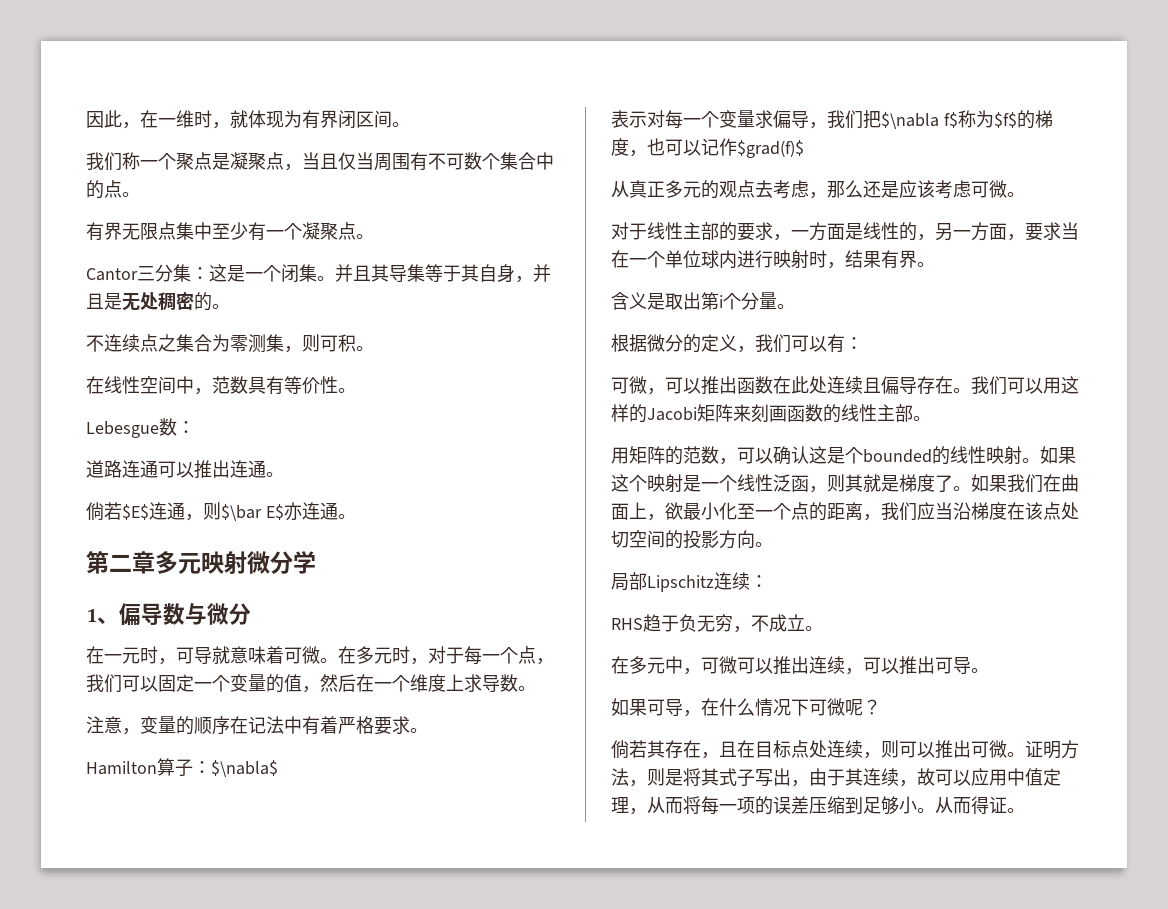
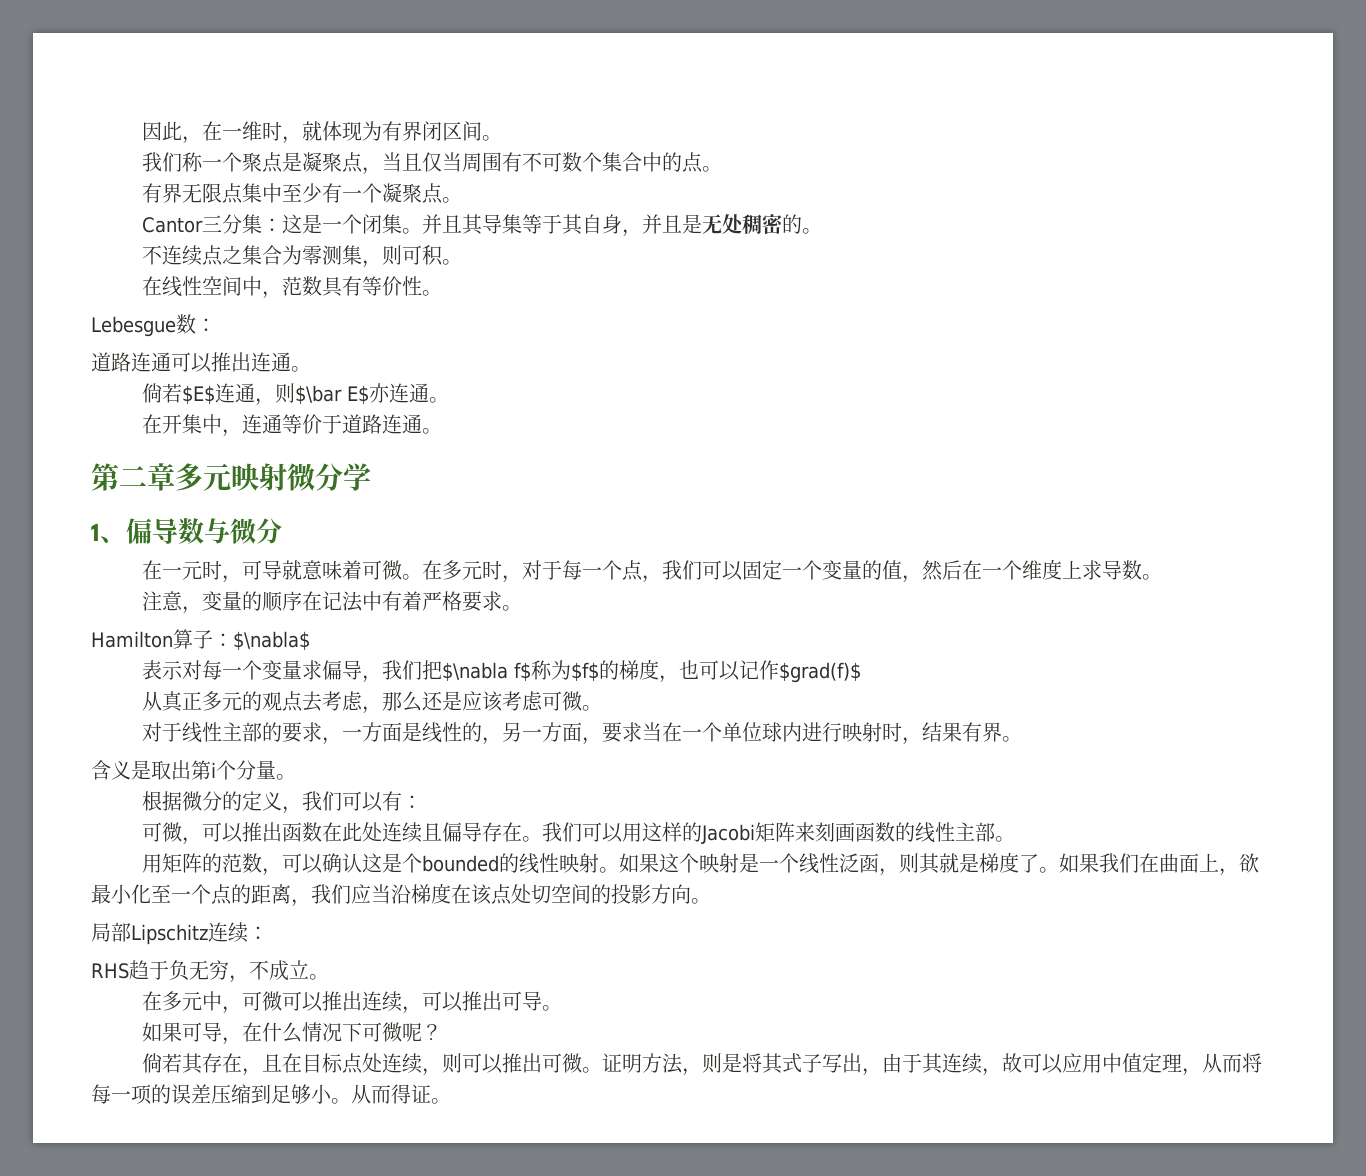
(356, 516) none -> [141,414,442,437] // 在开集中，连通等价于道路连通。

